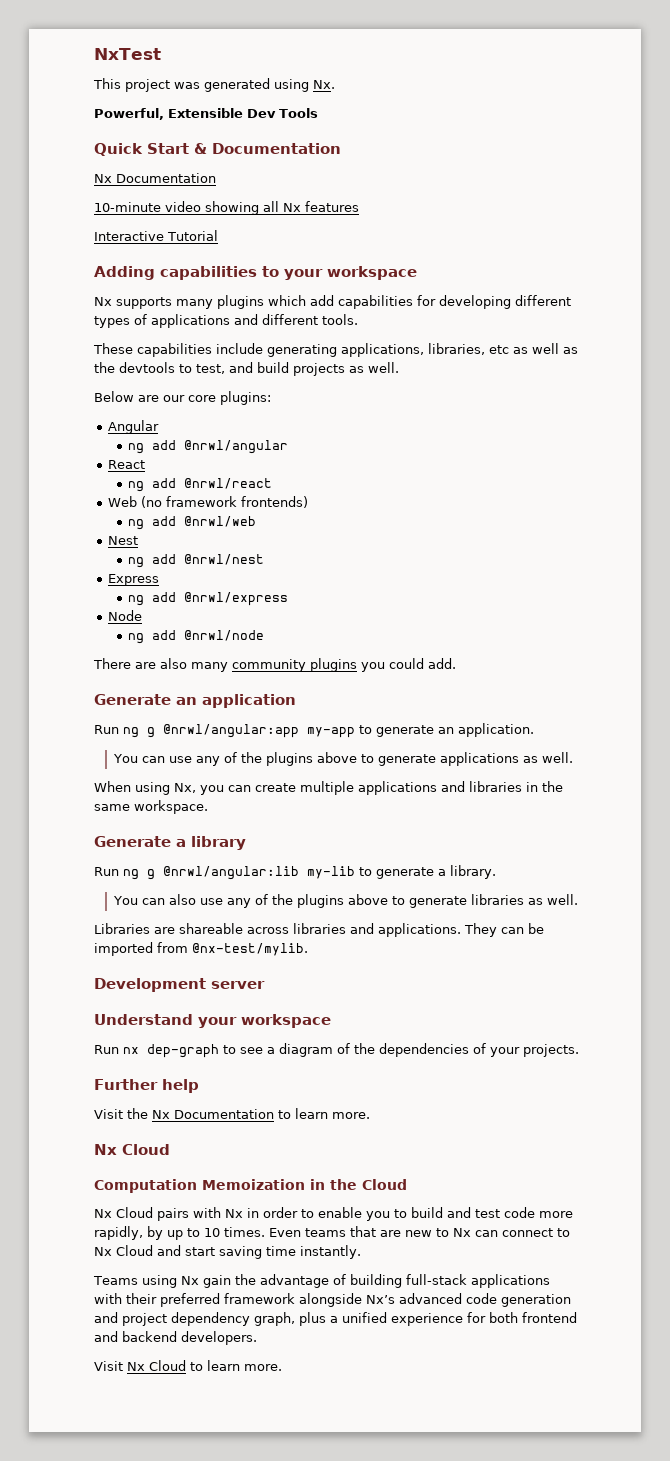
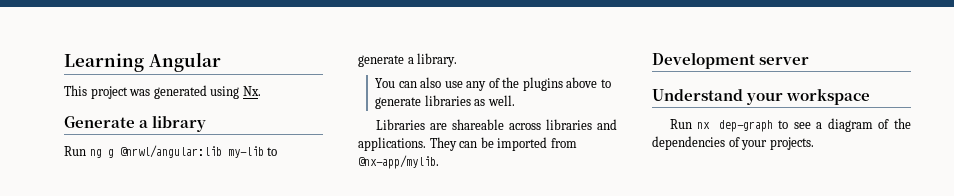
[94,48,161,60] NxTest -> [64,52,221,72] Learning Angular
[94,108,318,120] [94,143,341,156] [94,173,216,183] [94,201,359,215] [94,230,218,241] [94,266,417,280] [94,295,571,309] [94,314,358,328] [93,343,578,357] [94,362,399,376] [94,391,271,405] [108,420,160,434] [128,440,289,454] [108,460,146,469] [128,478,273,492] [108,496,309,508] [128,516,257,530] [108,536,139,545] [128,554,265,568] [108,574,160,586] [128,592,289,606] [108,610,143,621] [128,630,265,644] [93,658,456,672] [94,694,296,708] [94,723,534,738] [113,752,574,766] [94,781,563,795] [94,800,208,814] // Powerful, Extensible Dev Tools // Quick Start & Documentation // Nx Documentation // 10-minute video showing all Nx features // Interactive Tutorial // Adding capabilities to your workspace // Nx supports many plugins which add capabilities for developing different types of applications and different tools. // These capabilities include generating applications, libraries, etc as well as the devtools to test, and build projects as well. // Below are our core plugins: // Angular // ng add @nrwl/angular // React // ng add @nrwl/react // Web (no framework frontends) // ng add @nrwl/web // Nest // ng add @nrwl/nest // Express // ng add @nrwl/express // Node // ng add @nrwl/node // There are also many community plugins you could add. // Generate an application // Run ng g @nrwl/angular:app my-app to generate an application. // You can use any of the plugins above to generate applications as well. // When using Nx, you can create multiple applications and libraries in the same workspace. -> (261, 91) none
[192,943,308,956] @nx-test/mylib. -> [358,155,439,169] @nx-app/mylib.
[94,1079,199,1093] [94,1108,370,1119] [94,1144,170,1155] [94,1179,407,1193] [94,1207,573,1221] [94,1226,570,1240] [94,1245,361,1259] [93,1274,550,1288] [94,1293,571,1307] [94,1312,577,1326] [94,1331,257,1345] [94,1360,282,1371] // Further help // Visit the Nx Documentation to learn more. // Nx Cloud // Computation Memoization in the Cloud // Nx Cloud pairs with Nx in order to enable you to build and test code more rapidly, by up to 10 times. Even teams that are new to Nx can connect to Nx Cloud and start saving time instantly. // Teams using Nx gain the advantage of building full-stack applications with their preferred framework alongside Nx’s advanced code generation and project dependency graph, plus a unified experience for both frontend and backend developers. // Visit Nx Cloud to learn more. -> (814, 143) none

